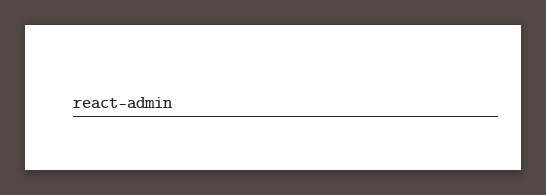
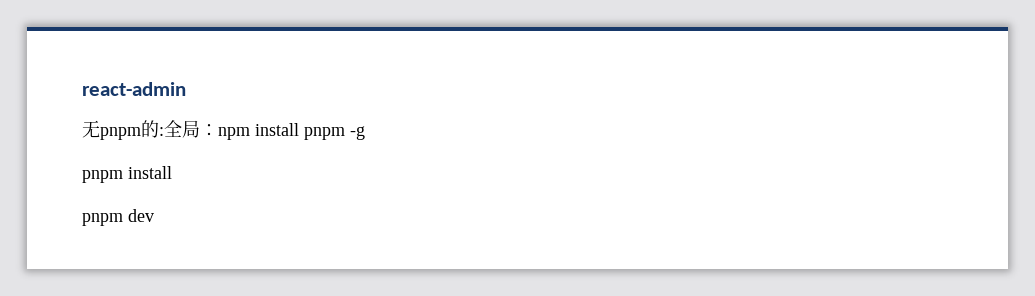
(173, 103) none -> [82,120,365,140] [82,166,172,183] [82,209,154,226] // 无pnpm的:全局：npm install pnpm -g // pnpm install // pnpm dev

